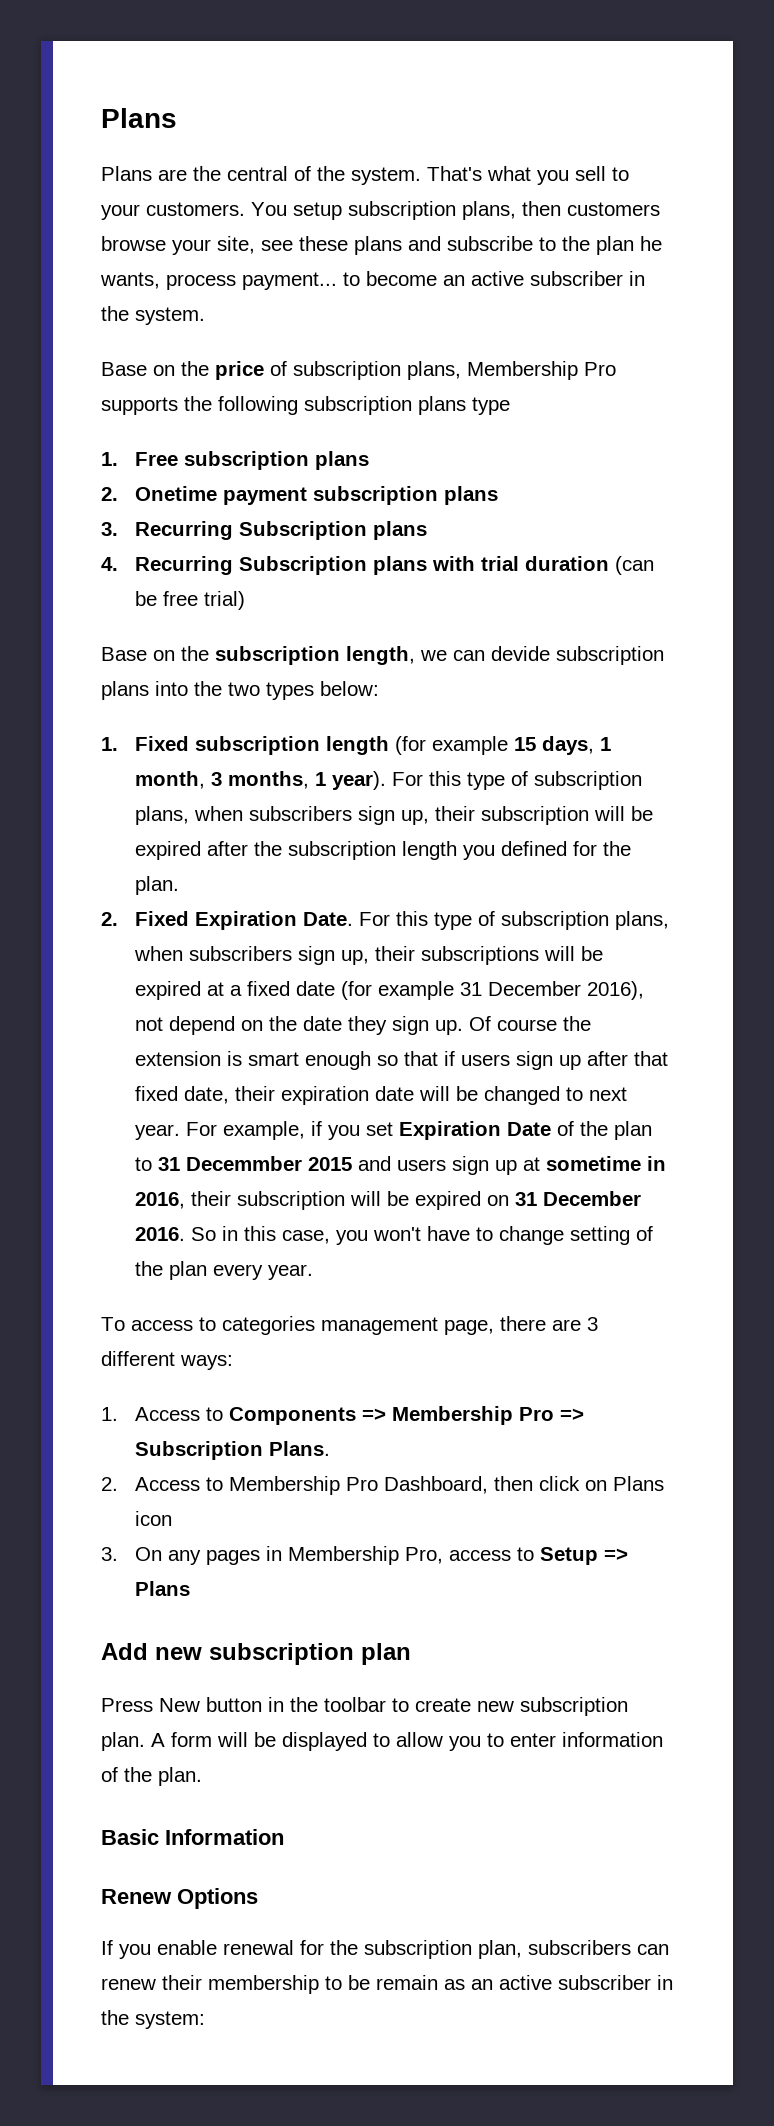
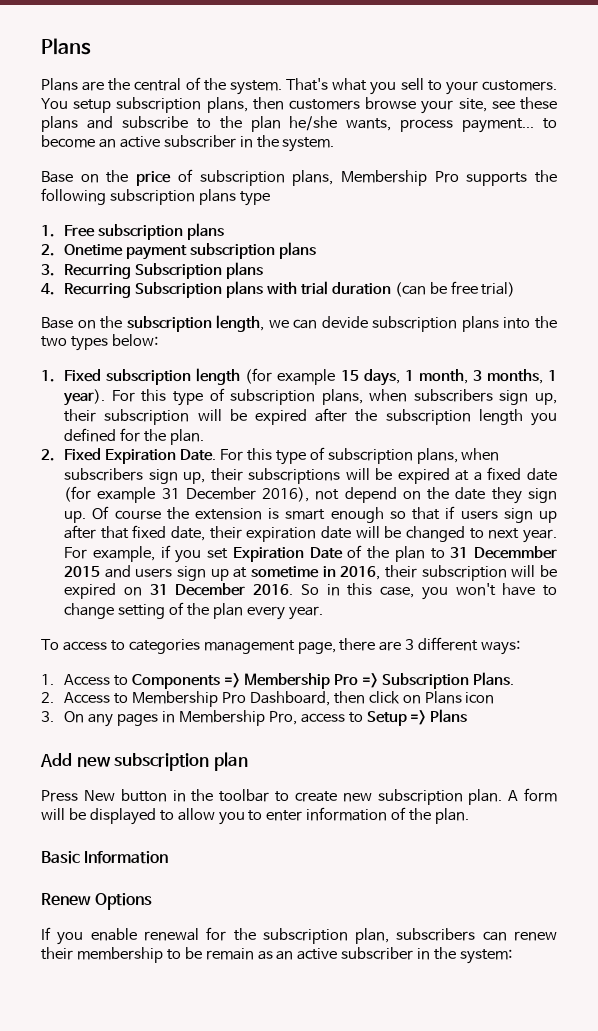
[640,236,662,251] he -> [289,116,338,131] he/she

